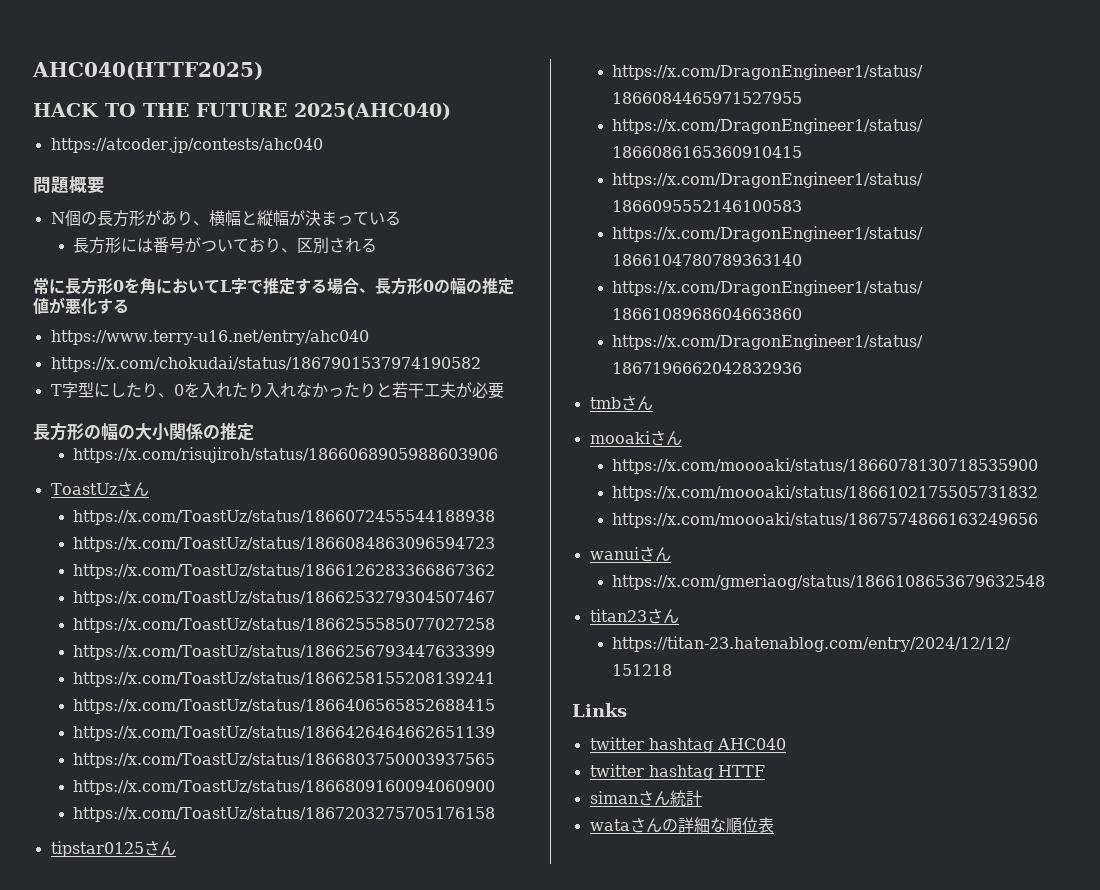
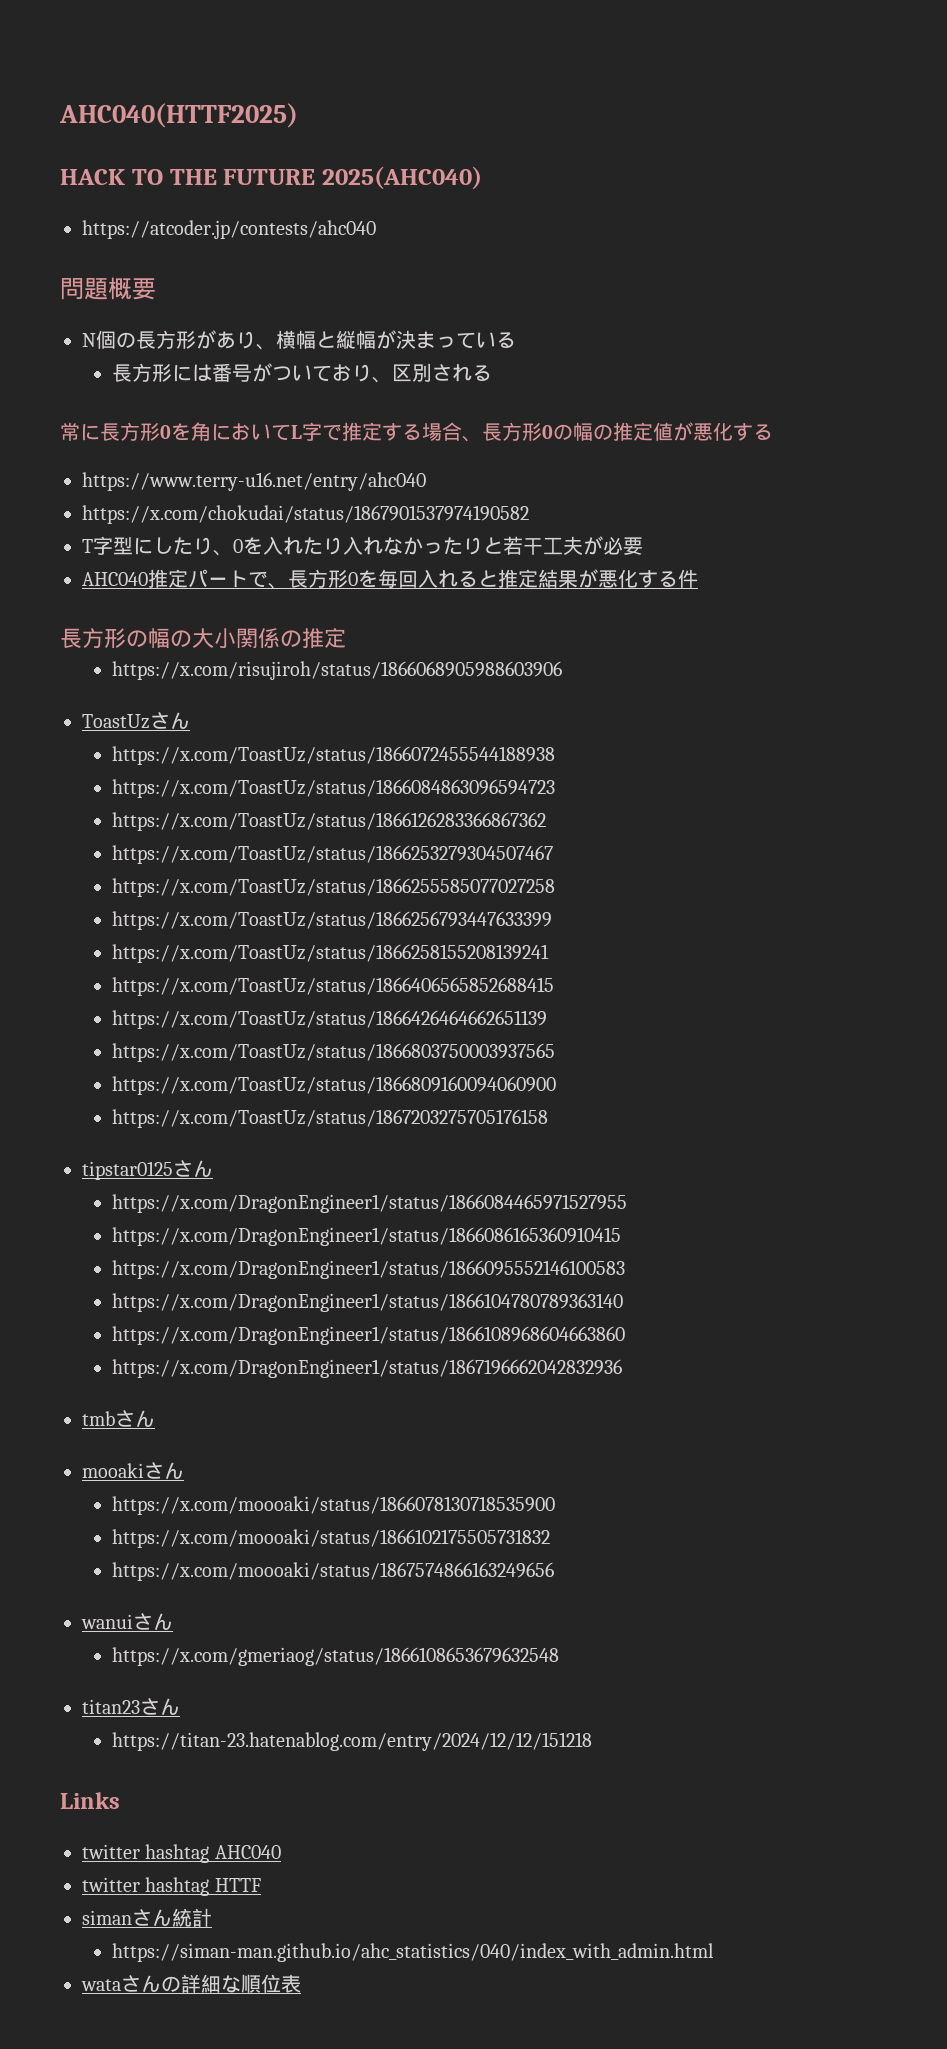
(504, 390) none -> [82,569,698,589] // AHC040推定パートで、長方形0を毎回入れると推定結果が悪化する件
(702, 798) none -> [111,1943,714,1962] // https://siman-man.github.io/ahc_statistics/040/index_with_admin.html

